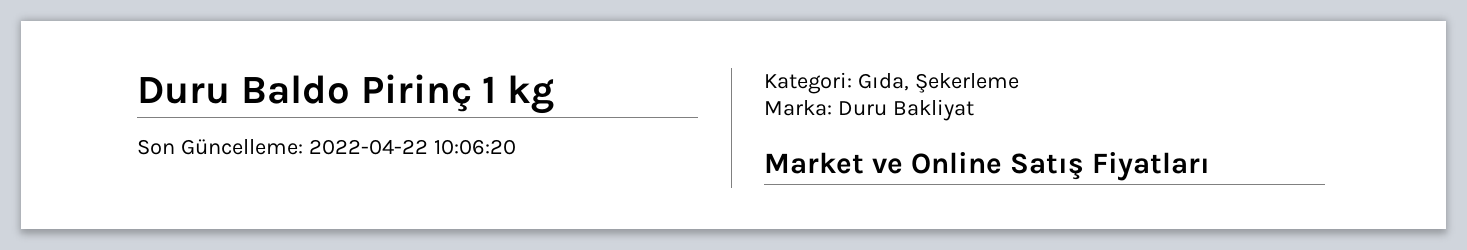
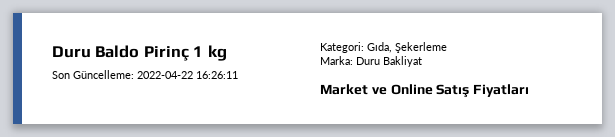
[433,139,516,155] 10:06:20 -> [196,71,238,79] 16:26:11

